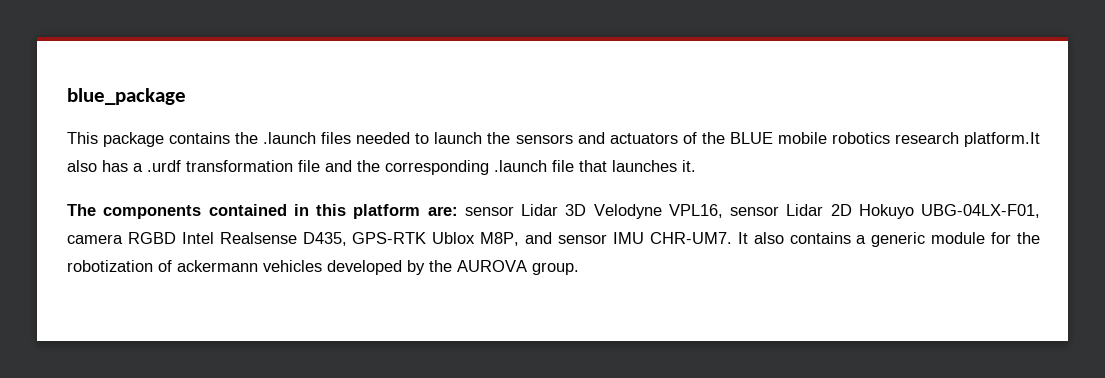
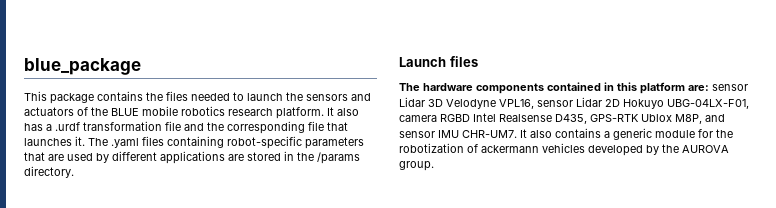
[263,132,317,144] .launch -> (163, 96) none
[964,132,1040,147] platform.It -> [276,107,334,119] platform. It
[494,160,547,172] .launch -> (305, 127) none
[67,204,96,216] // The -> [88,136,364,149] [24,151,360,164] [24,166,74,178] [399,56,478,67] [399,83,473,91] The .yaml files containing robot-specific parameters that are used by different applications are stored in the /params directory. // Launch files // The hardware

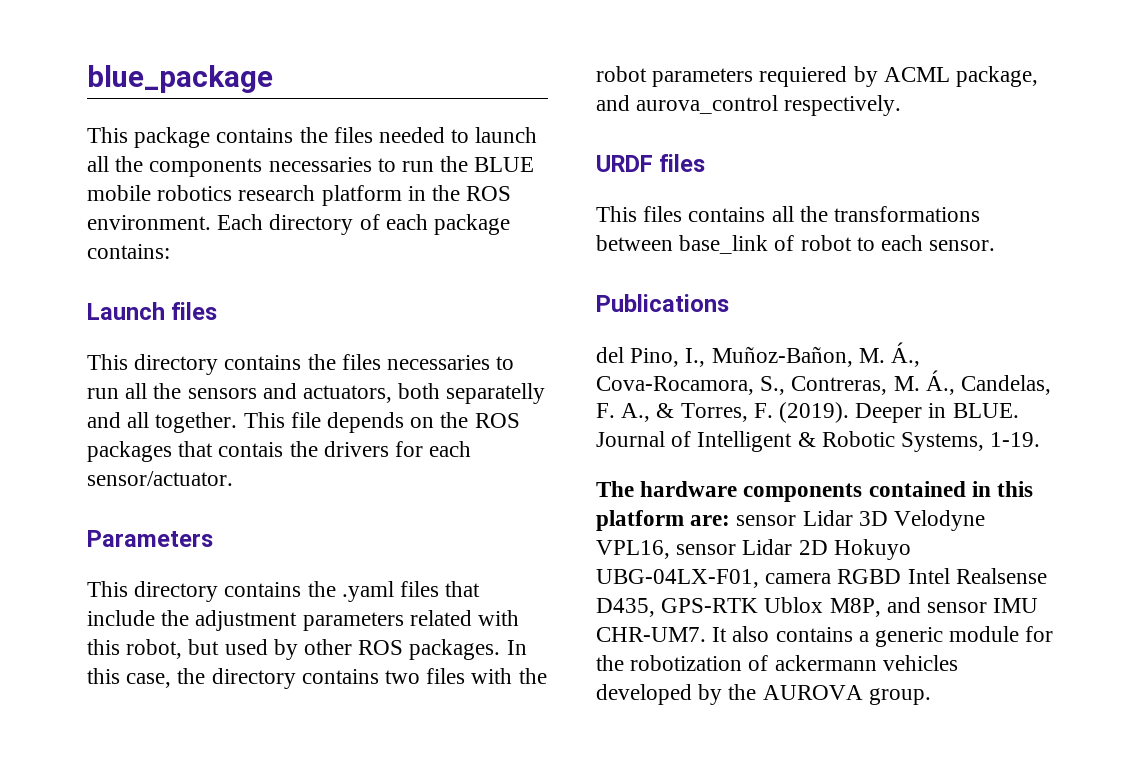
[286,92,371,101] [24,107,88,116] the sensors and actuators of -> [87,156,435,177] all the components necessaries to run
[276,107,359,119] [24,121,348,134] [24,136,364,149] [24,151,360,164] [24,166,74,178] [399,56,478,67] platform. It also has a .urdf transformation file and the corresponding file that launches it. The .yaml files containing robot-specific parameters that are used by different applications are stored in the /params directory. // Launch files -> [321,185,512,206] [87,214,511,235] [87,244,170,259] [87,302,218,320] [87,354,515,375] [87,383,546,404] [87,412,520,433] [87,441,472,462] [87,471,233,486] [87,530,213,547] [87,581,481,602] [87,610,520,631] [87,639,527,660] [87,668,547,689] [596,66,1039,87] [596,95,902,116] [596,154,706,172] [596,206,981,222] [596,235,996,254] [596,294,729,312] [596,342,921,367] [596,370,1052,395] [596,402,1019,423] [596,431,1041,452] platform in the ROS environment. Each directory of each package contains: // Launch files // This directory contains the files necessaries to run all the sensors and actuators, both separatelly and all together. This file depends on the ROS packages that contais the drivers for each sensor/actuator. // Parameters // This directory contains the .yaml files that include the adjustment parameters related with this robot, but used by other ROS packages. In this case, the directory contains two files with the robot parameters requiered by ACML package, and aurova_control respectively. // URDF files // This files contains all the transformations between base_link of robot to each sensor. // Publications // del Pino, I., Muñoz-Bañon, M. Á., Cova-Rocamora, S., Contreras, M. Á., Candelas, F. A., & Torres, F. (2019). Deeper in BLUE. Journal of Intelligent & Robotic Systems, 1-19.

